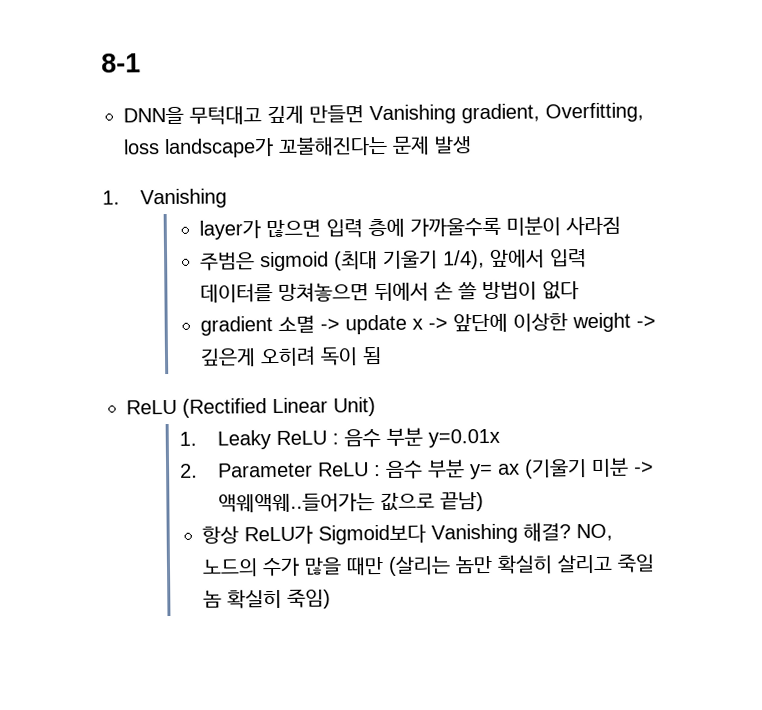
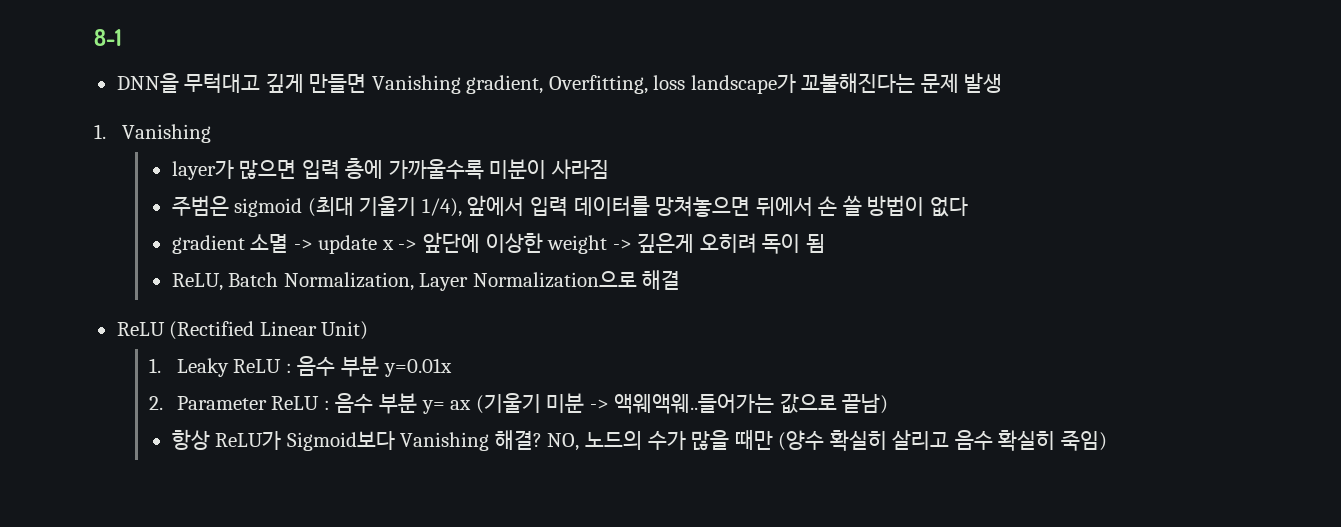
(383, 355) none -> [171,270,681,291] // ReLU, Batch Normalization, Layer Normalization으로 해결
[388,553,656,576] [203,590,223,608] (살리는 놈만 확실히 살리고 죽일 놈 -> [778,430,993,451] (양수 확실히 살리고 음수

